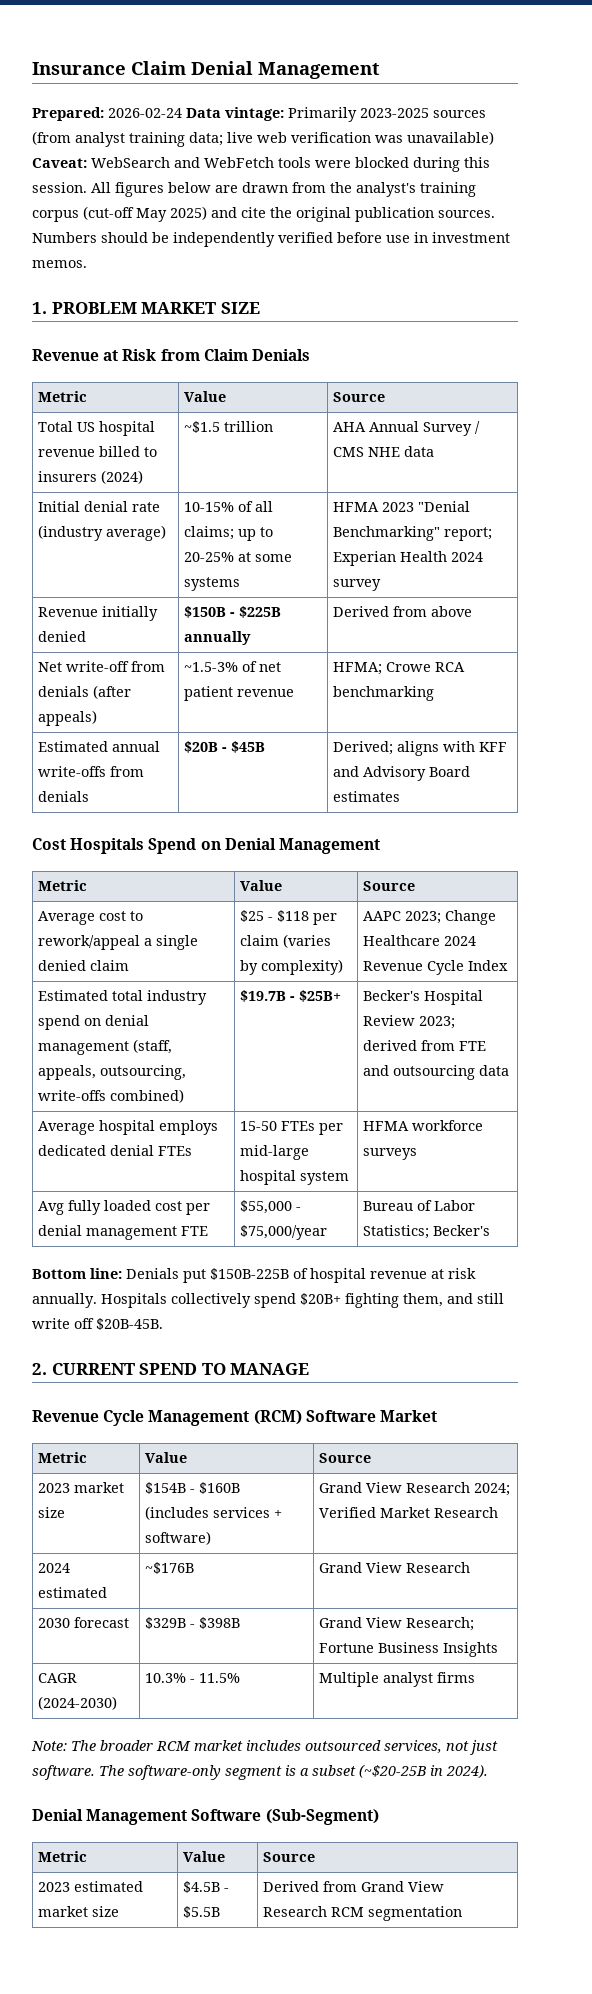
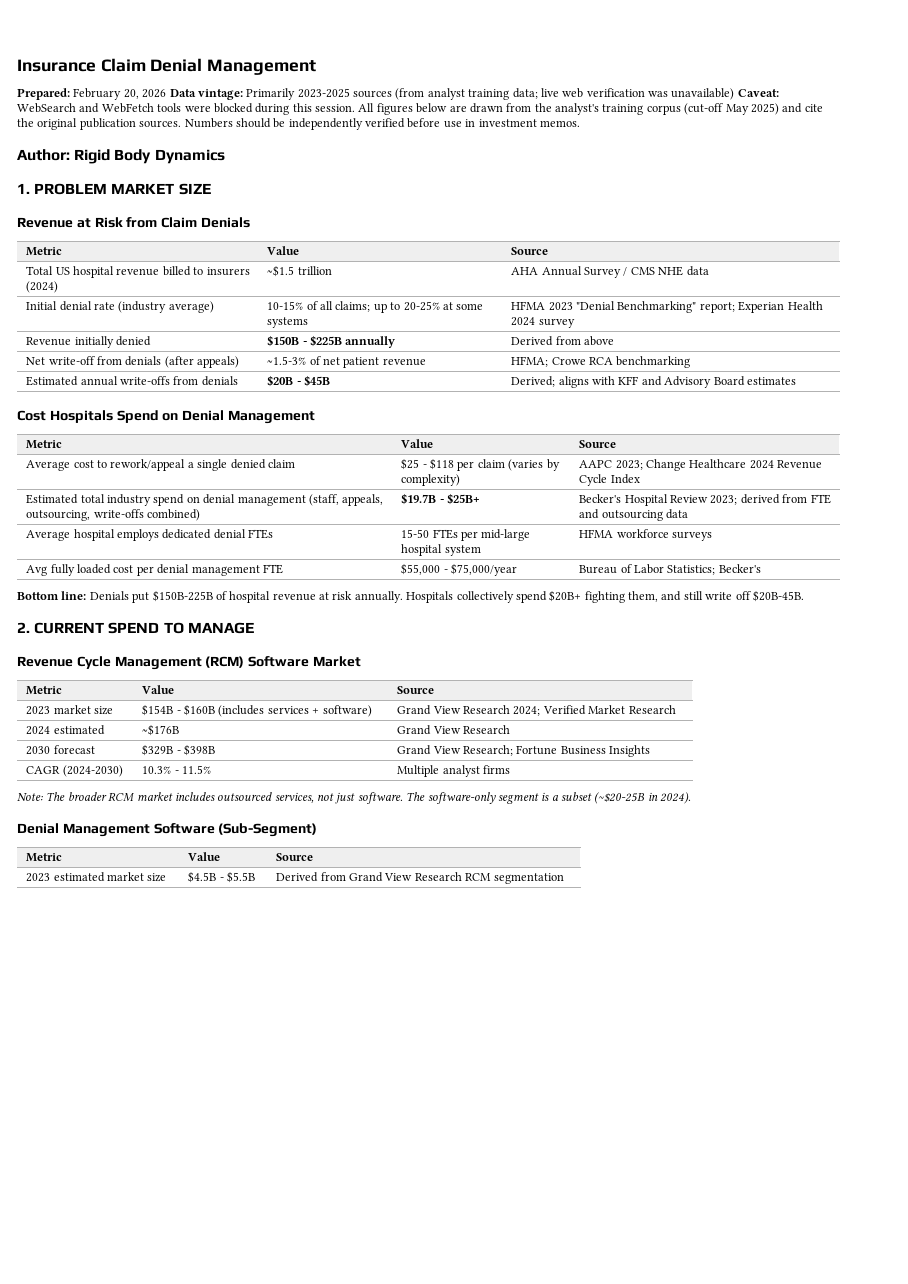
[108,108,182,118] 2026-02-24 -> [73,88,167,100] February 20, 2026
(87, 264) none -> [17,149,225,164] // Author: Rigid Body Dynamics

